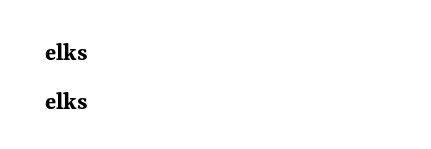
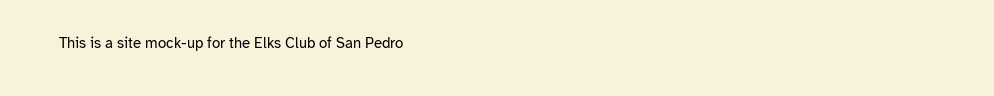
[45,43,88,60] [45,92,88,109] elks // elks -> [59,36,403,51] This is a site mock-up for the Elks Club of San Pedro

